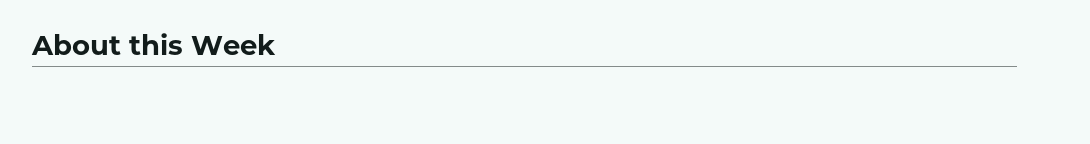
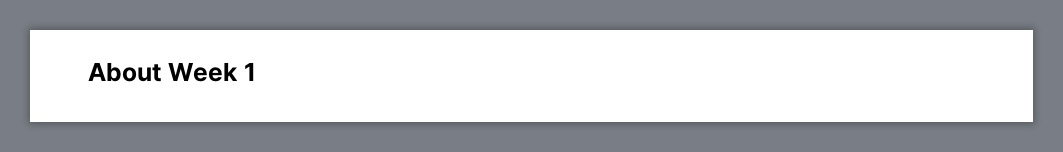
[129,33,276,55] this Week -> [167,62,256,82] Week 1

